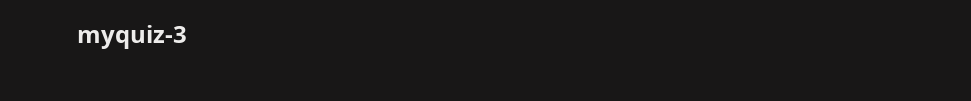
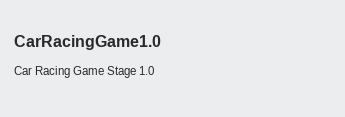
[77,25,187,49] myquiz-3 -> [14,35,161,50] [14,66,155,78] CarRacingGame1.0 // Car Racing Game Stage 1.0

